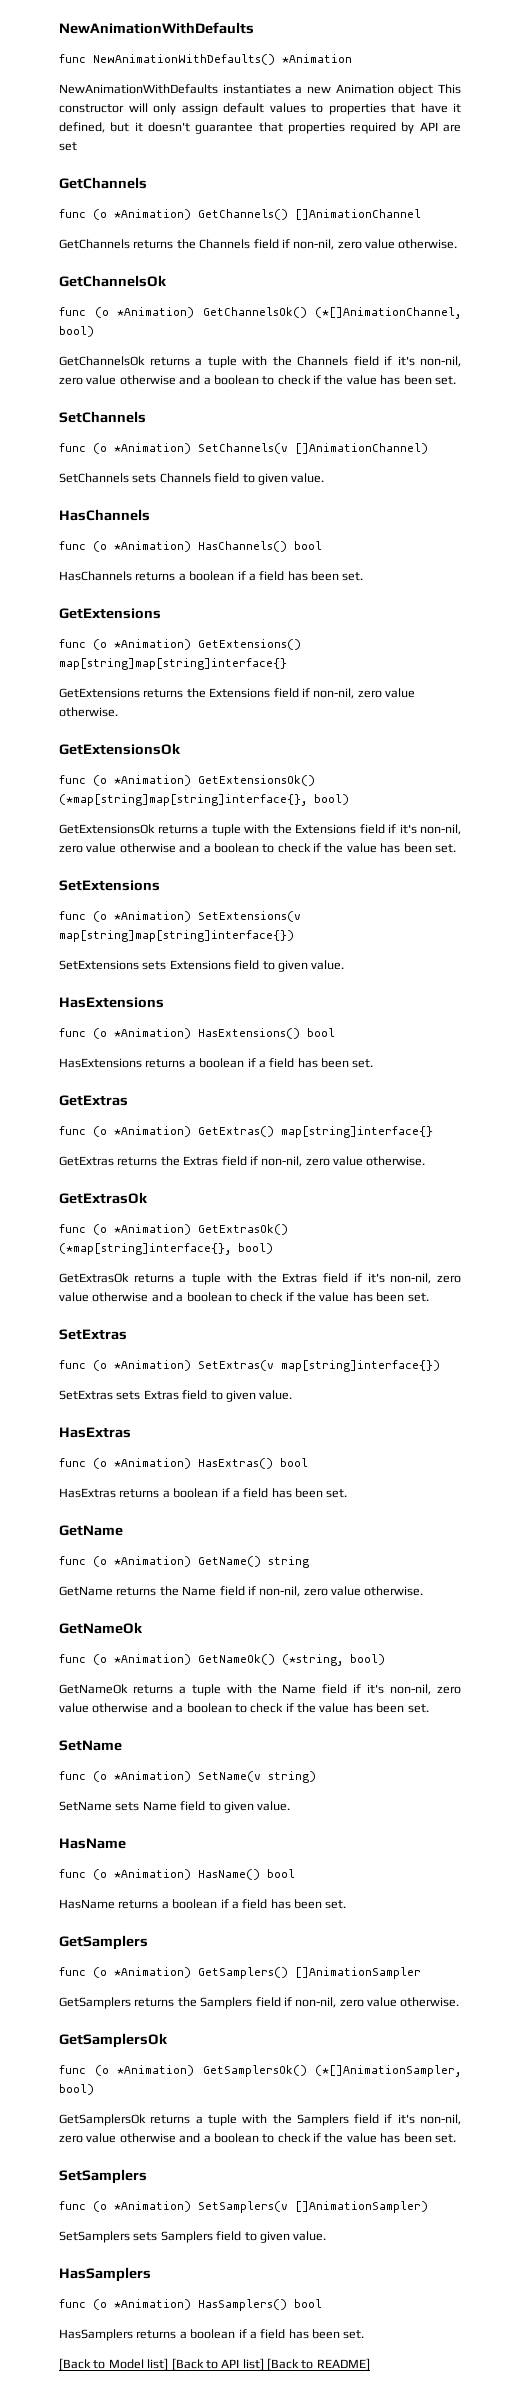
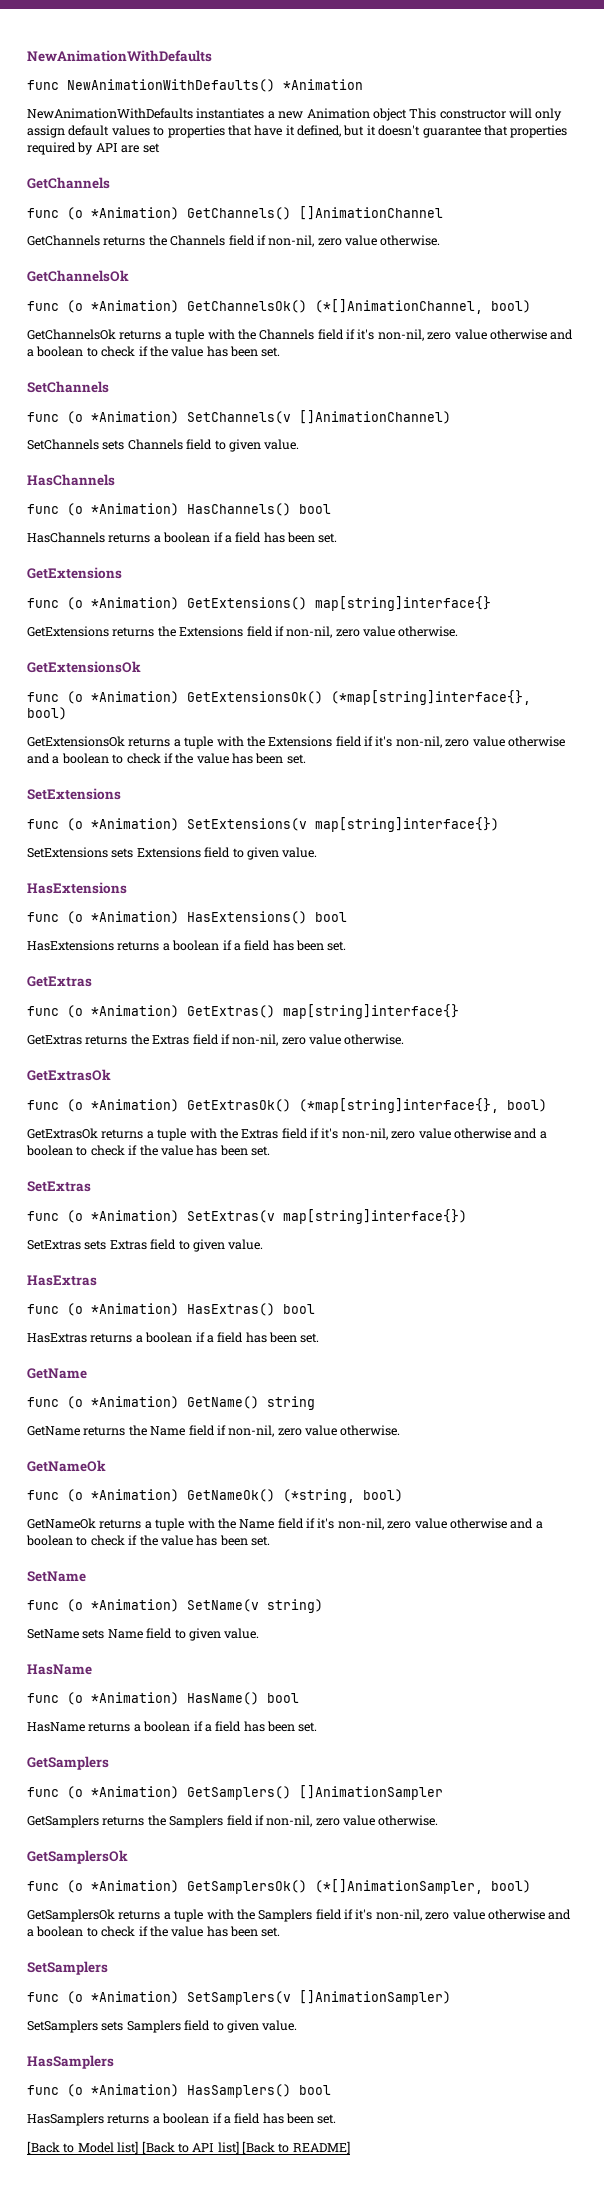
[59,658,287,670] map[string]map[string]interface{} -> [315,596,491,611] map[string]interface{}
[59,794,307,806] (*map[string]map[string]interface{}, -> [331,690,531,705] (*map[string]interface{},
[59,930,294,942] map[string]map[string]interface{}) -> [315,817,499,832] map[string]interface{})

